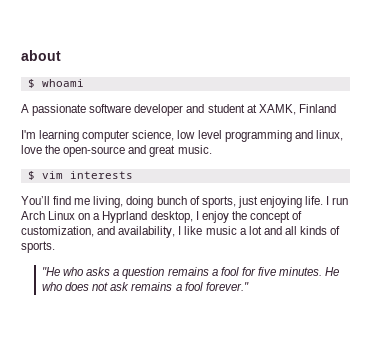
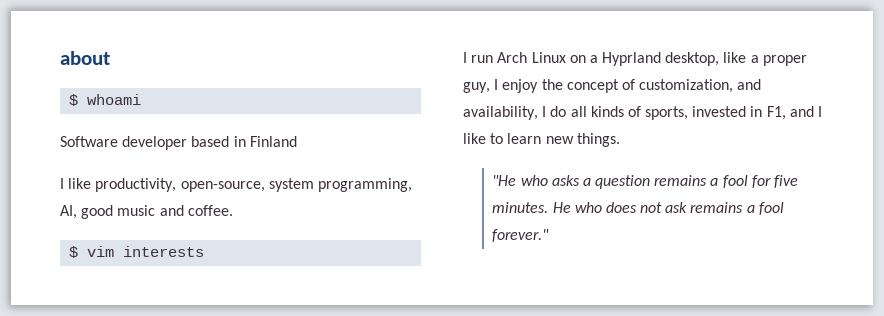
[21,104,336,116] [21,130,343,142] [21,145,212,157] [27,171,133,180] [21,196,324,208] A passionate software developer and student at XAMK, Finland // I'm learning computer science, low level programming and linux, love the open-source and great music. // $ vim interests // You’ll find me living, doing bunch of sports, just enjoying life. -> [60,136,297,150] [60,178,412,192] [60,205,233,219] [69,246,205,258] Software developer based in Finland // I like productivity, open-source, system programming, AI, good music and coffee. // $ vim interests //
(193, 217) none -> [723,52,807,66] [463,82,490,93] like a proper guy,
[184,226,341,235] [21,241,55,253] like music a lot and all kinds of sports. -> [550,106,823,120] [463,133,620,147] do all kinds of sports, invested in F1, and I like to learn new things.

